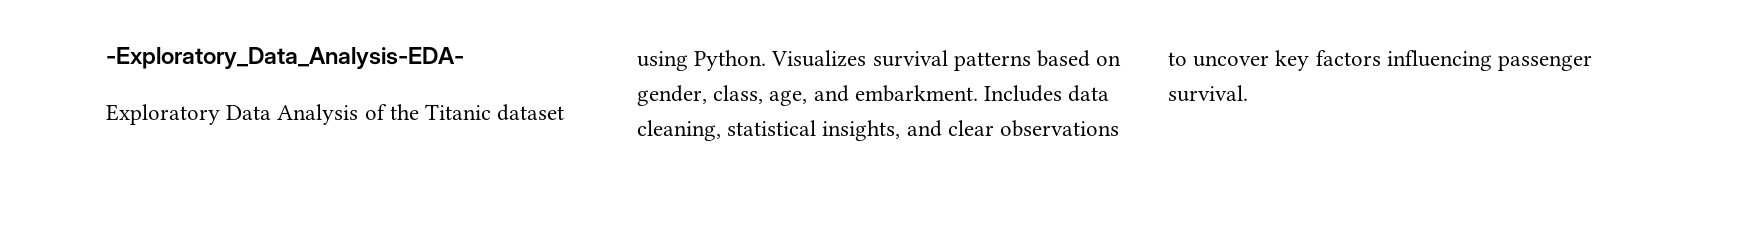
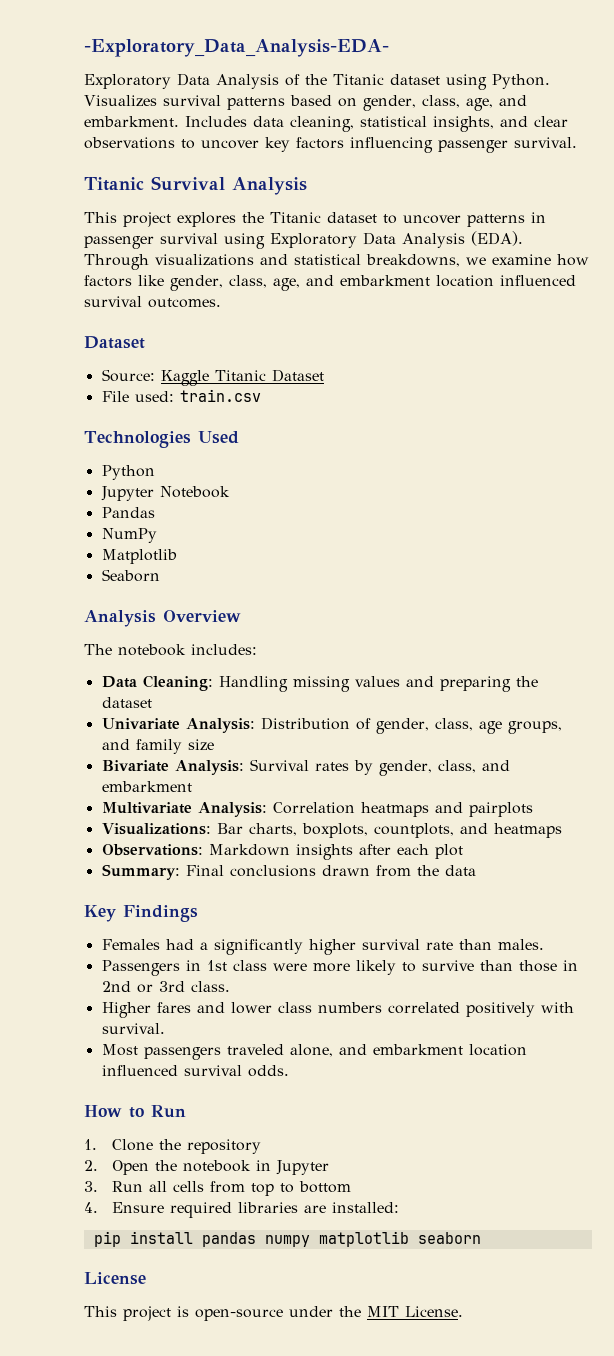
(1248, 93) none -> [84,176,307,195] [84,212,546,227] [84,231,523,249] [84,254,589,270] [84,275,576,291] [84,296,221,308] [84,336,145,349] [101,369,324,386] [101,389,261,402] [84,431,239,448] [101,465,155,480] [100,486,230,501] [101,507,155,518] [101,528,157,543] [101,549,177,564] [101,569,160,582] [84,610,241,627] [84,644,257,656] [101,675,538,692] [101,697,152,708] [101,717,562,734] [101,739,214,754] [101,759,510,776] [101,781,192,792] [101,802,533,817] [101,823,562,838] [101,844,463,860] [101,864,476,880] [84,905,198,922] [101,939,544,955] [101,960,578,976] [101,981,230,993] [101,1002,574,1018] [101,1023,165,1034] [101,1044,527,1060] [101,1065,289,1077] [84,1105,186,1118] [84,1139,261,1154] [84,1160,329,1175] [84,1181,351,1196] [84,1202,399,1218] [93,1231,481,1247] [84,1272,146,1285] [84,1306,463,1321] // Titanic Survival Analysis // This project explores the Titanic dataset to uncover patterns in passenger survival using Exploratory Data Analysis (EDA). Through visualizations and statistical breakdowns, we examine how factors like gender, class, age, and embarkment location influenced survival outcomes. // Dataset // Source: Kaggle Titanic Dataset // File used: train.csv // Technologies Used // Python // Jupyter Notebook // Pandas // NumPy // Matplotlib // Seaborn // Analysis Overview // The notebook includes: // Data Cleaning: Handling missing values and preparing the dataset // Univariate Analysis: Distribution of gender, class, age groups, and family size // Bivariate Analysis: Survival rates by gender, class, and embarkment // Multivariate Analysis: Correlation heatmaps and pairplots // Visualizations: Bar charts, boxplots, countplots, and heatmaps // Observations: Markdown insights after each plot // Summary: Final conclusions drawn from the data // Key Findings // Females had a significantly higher survival rate than males. // Passengers in 1st class were more likely to survive than those in 2nd or 3rd class. // Higher fares and lower class numbers correlated positively with survival. // Most passengers traveled alone, and embarkment location influenced survival odds. // How to Run // 1. Clone the repository // 2. Open the notebook in Jupyter // 3. Run all cells from top to bottom // 4. Ensure required libraries are installed: // pip install pandas numpy matplotlib seaborn // License // This project is open-source under the MIT License.

